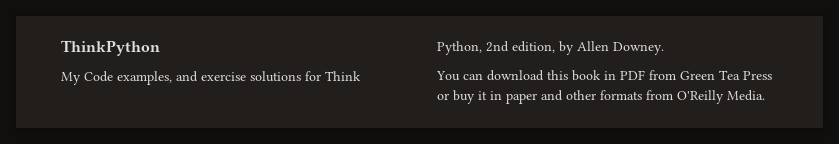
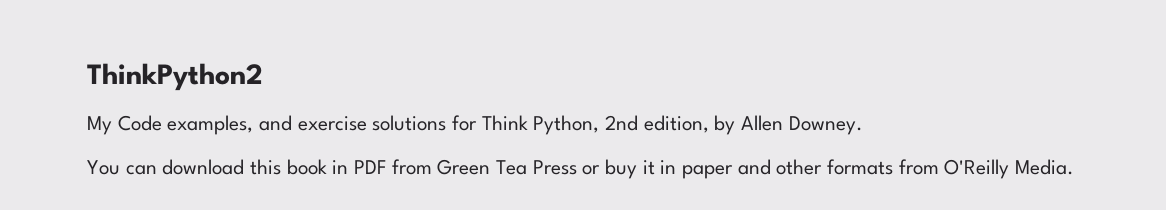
[61,40,160,56] ThinkPython -> [87,63,263,91] ThinkPython2

